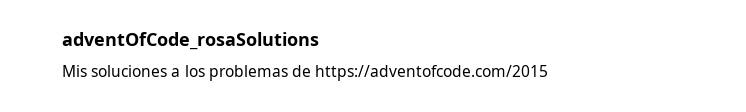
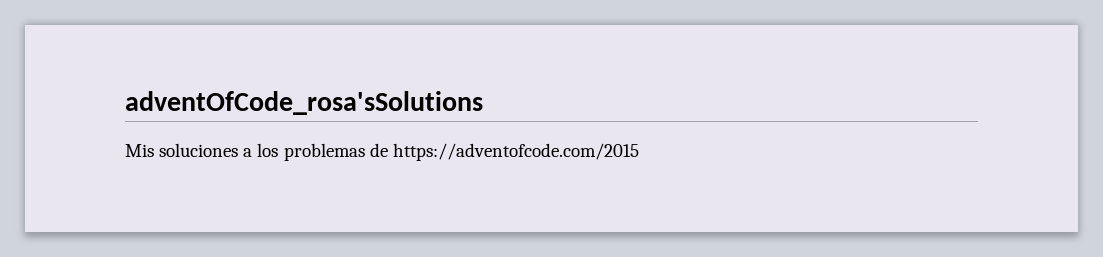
[62,32,319,50] adventOfCode_rosaSolutions -> [125,91,483,115] adventOfCode_rosa'sSolutions

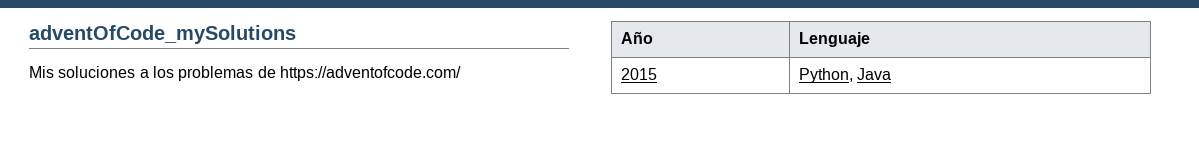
[125,91,483,115] adventOfCode_rosa'sSolutions -> [29,25,296,44] adventOfCode_mySolutions
[392,143,639,161] https://adventofcode.com/2015 -> [279,66,461,81] [620,31,653,44] [798,32,870,47] [620,68,657,80] [798,68,892,83] https://adventofcode.com/ // Año | Lenguaje // 2015 | Python, Java

